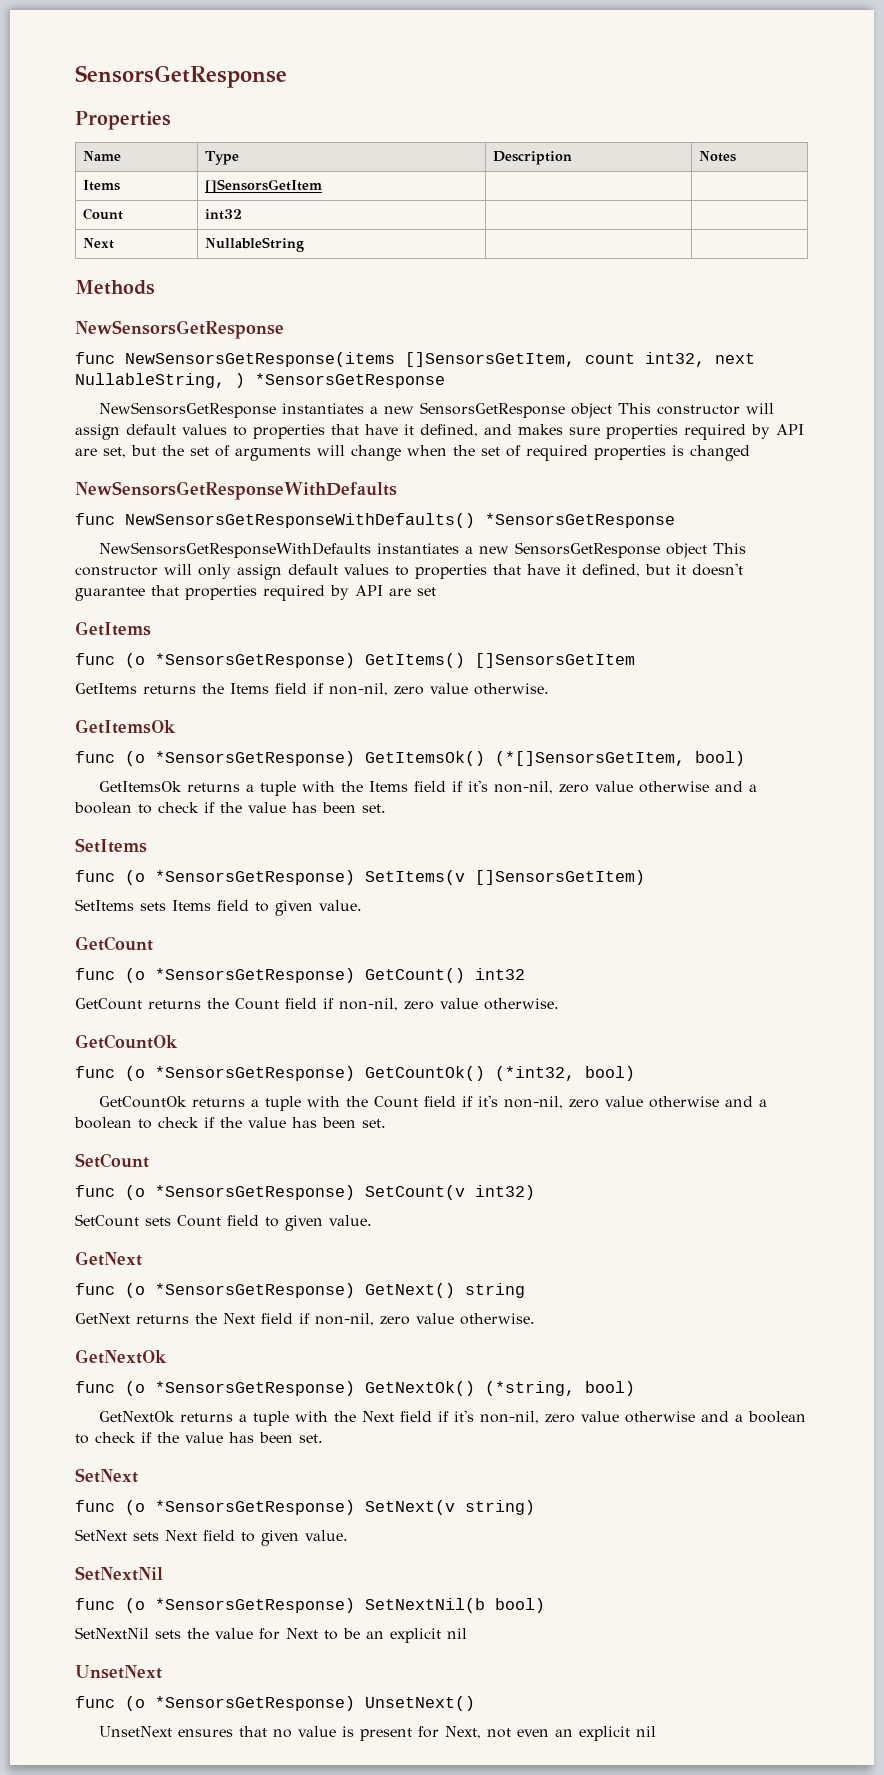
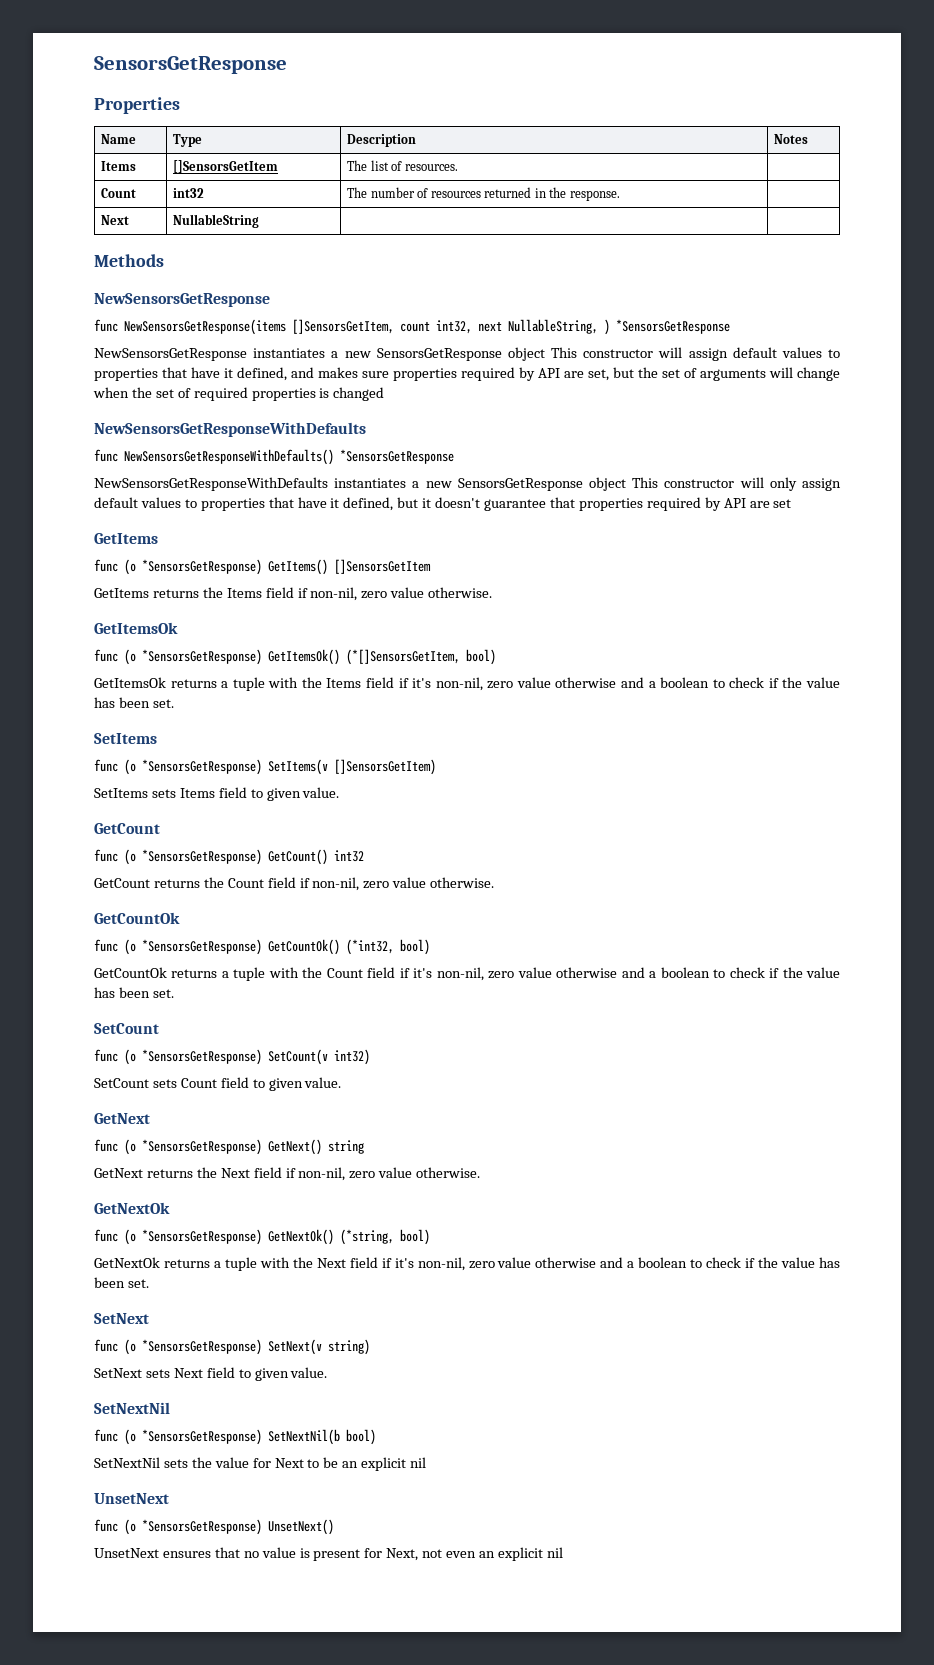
[83,208,124,220] [205,209,243,220] | // Count | int32 | -> [347,160,458,171] [101,188,137,198] [173,188,205,198] [347,187,620,201] The list of resources. | // Count | int32 | The number of resources returned in the response.

